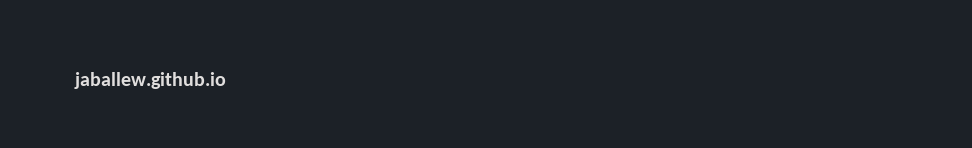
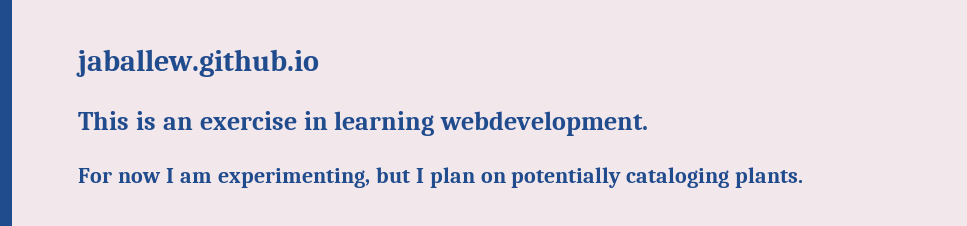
(226, 80) none -> [78,111,649,136] [78,167,804,188] // This is an exercise in learning webdevelopment. // For now I am experimenting, but I plan on potentially cataloging plants.

